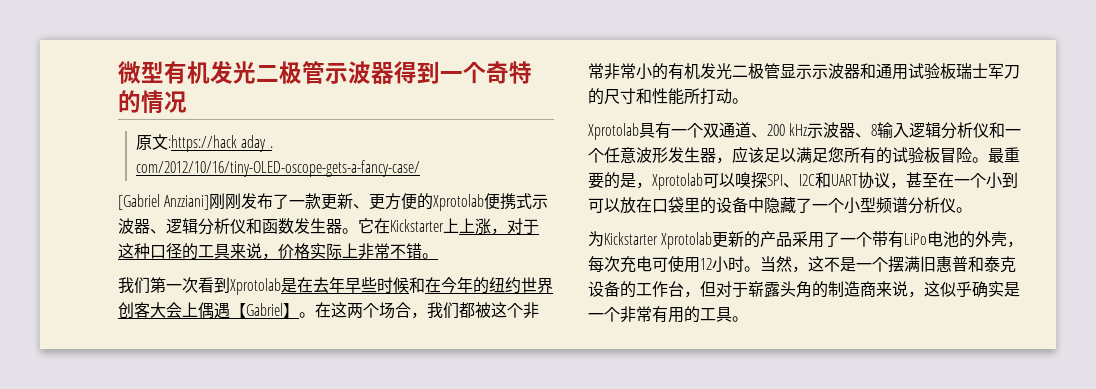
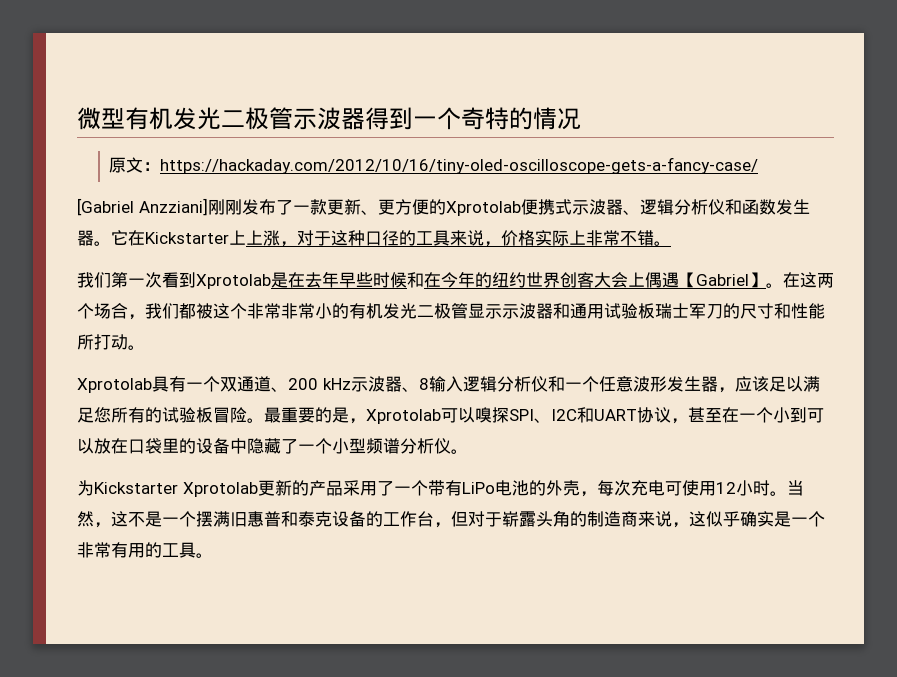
[167,135,273,152] [135,160,420,177] :https://hack aday . com/2012/10/16/tiny-OLED-oscope-gets-a-fancy-case/ -> [143,157,759,174] ：https://hackaday.com/2012/10/16/tiny-oled-oscilloscope-gets-a-fancy-case/

